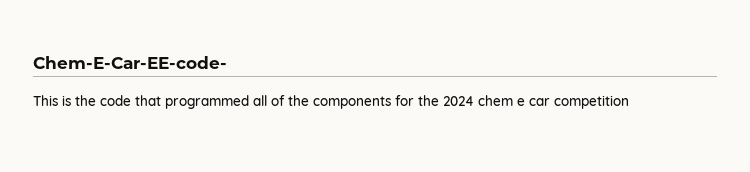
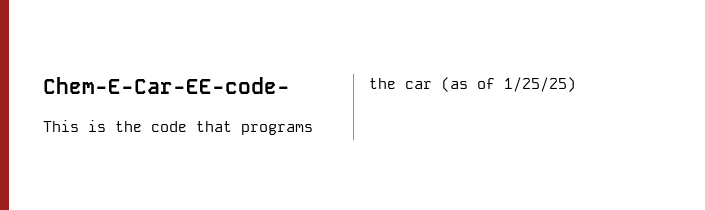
[165,95,629,109] programmed all of the components for the 2024 chem e car competition -> [241,124,313,135] [369,77,576,92] programs the car (as of 1/25/25)

